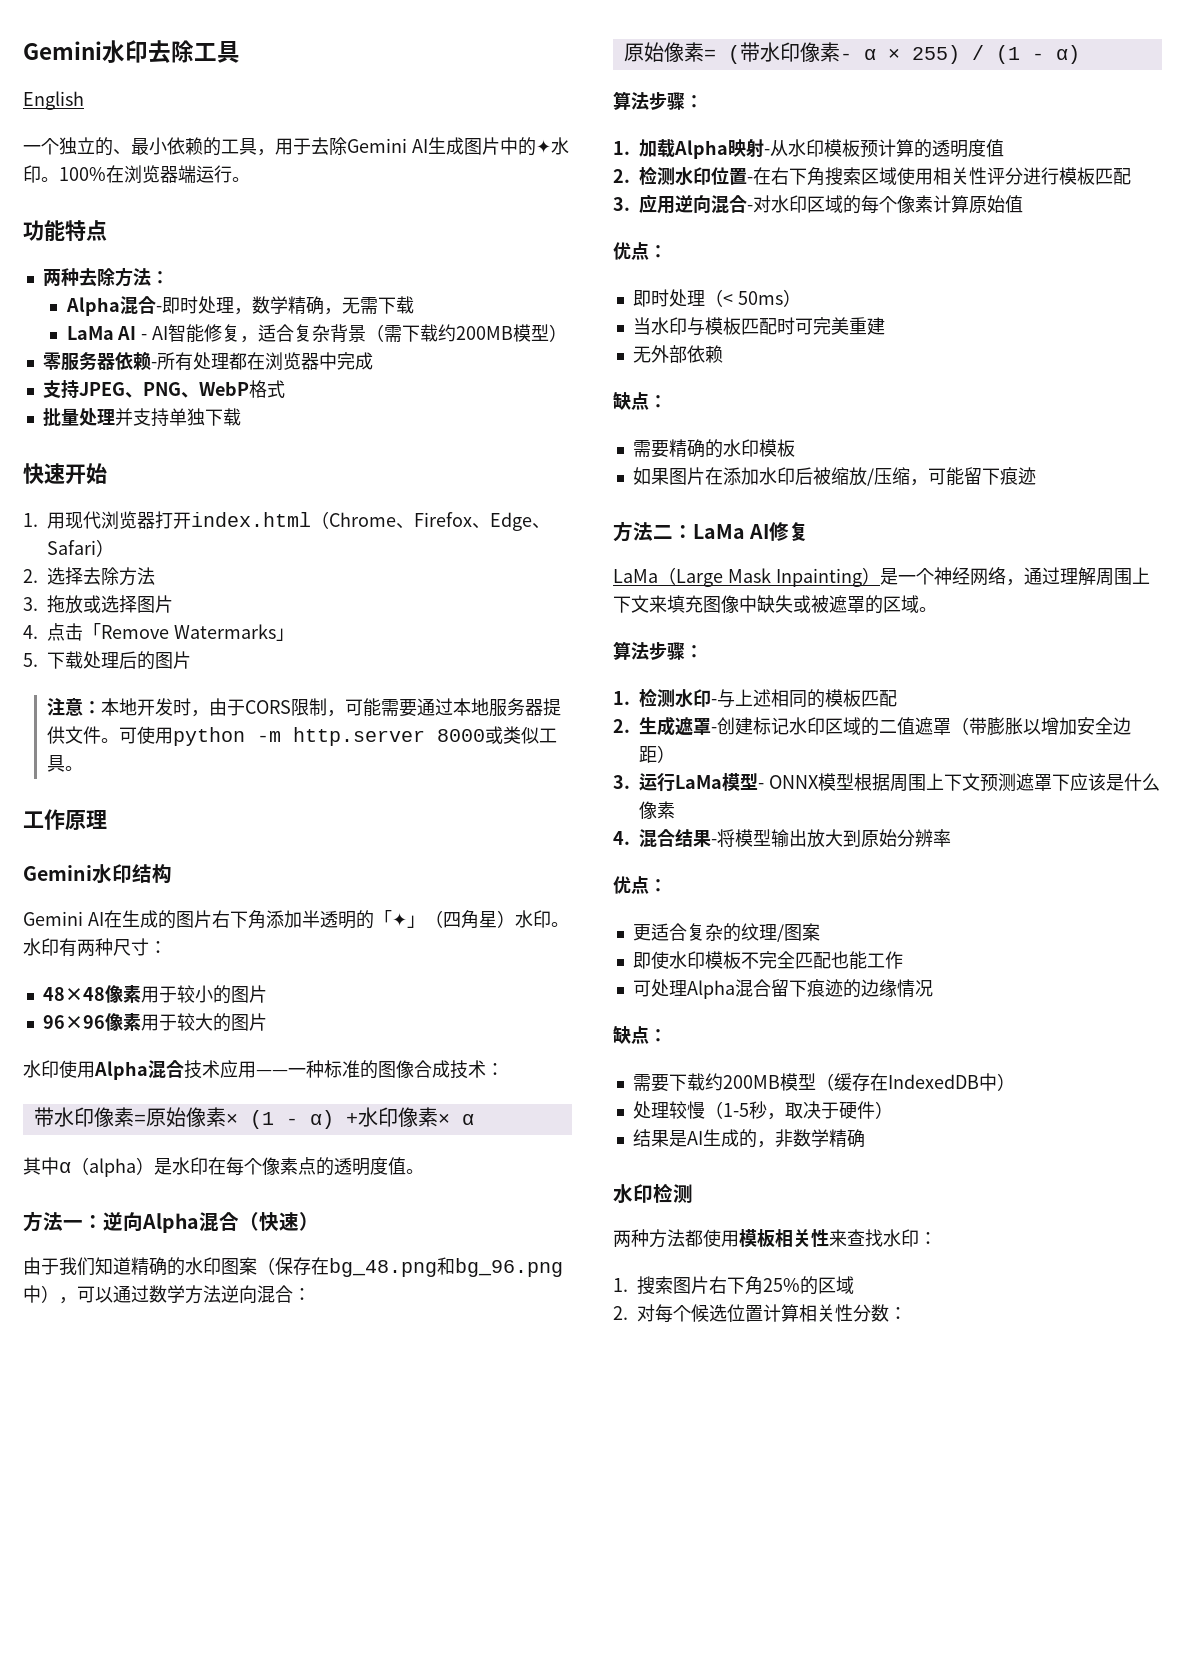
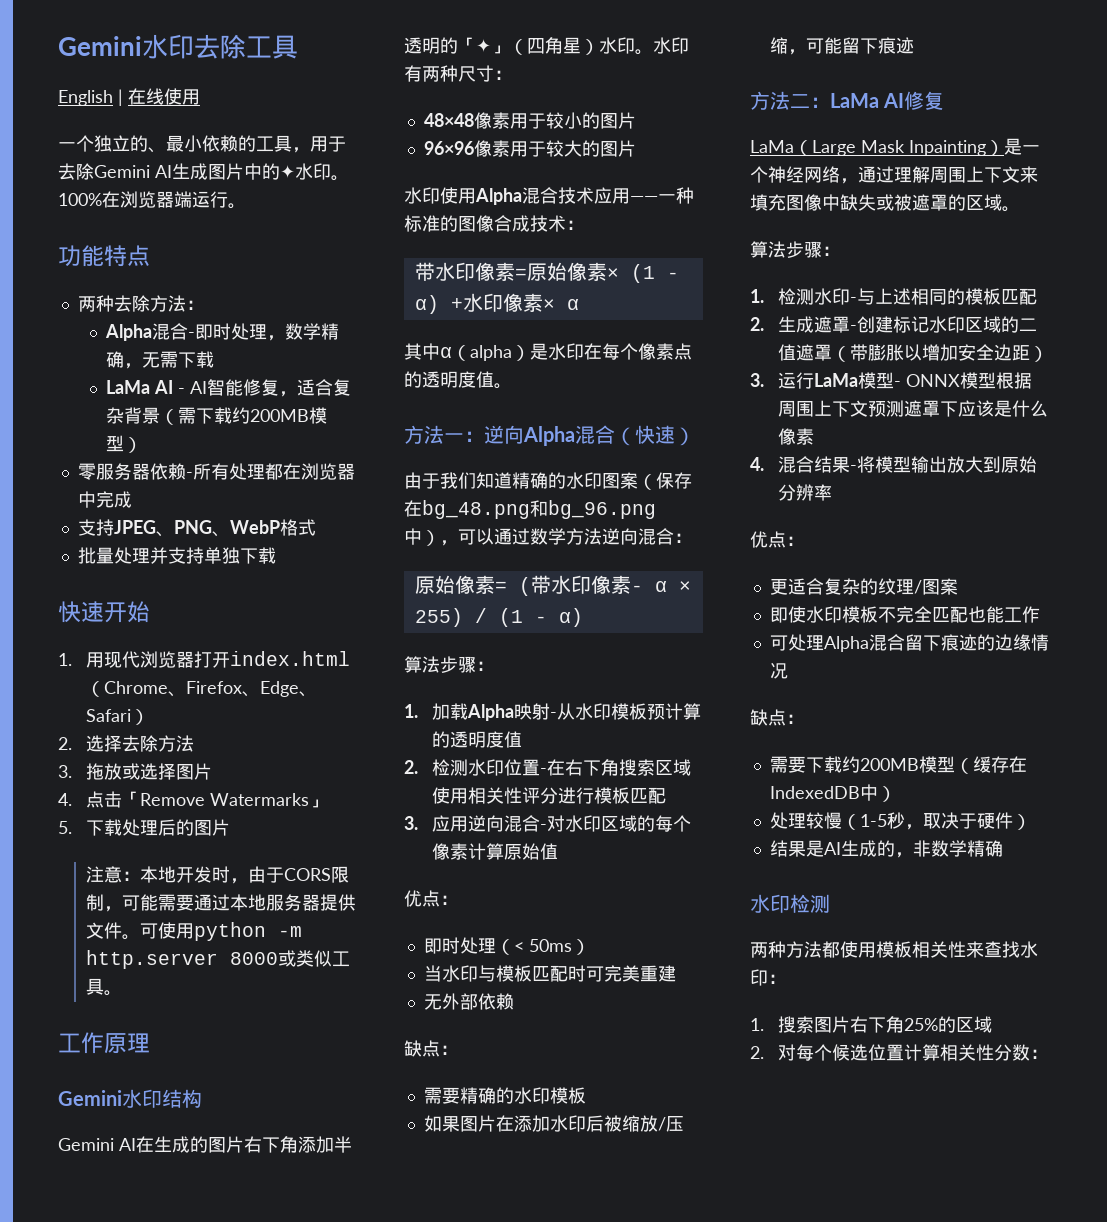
(84, 100) none -> [118,88,200,106] | 在线使用

